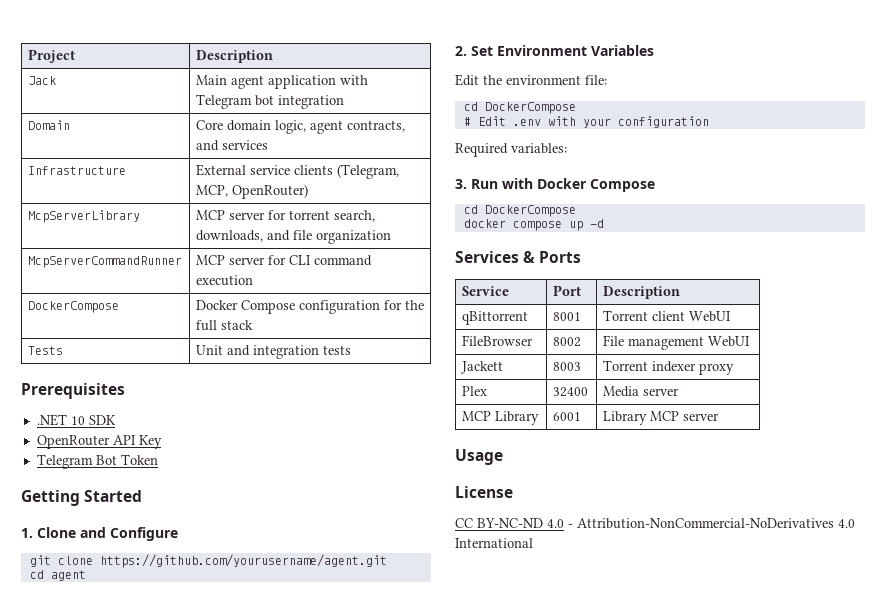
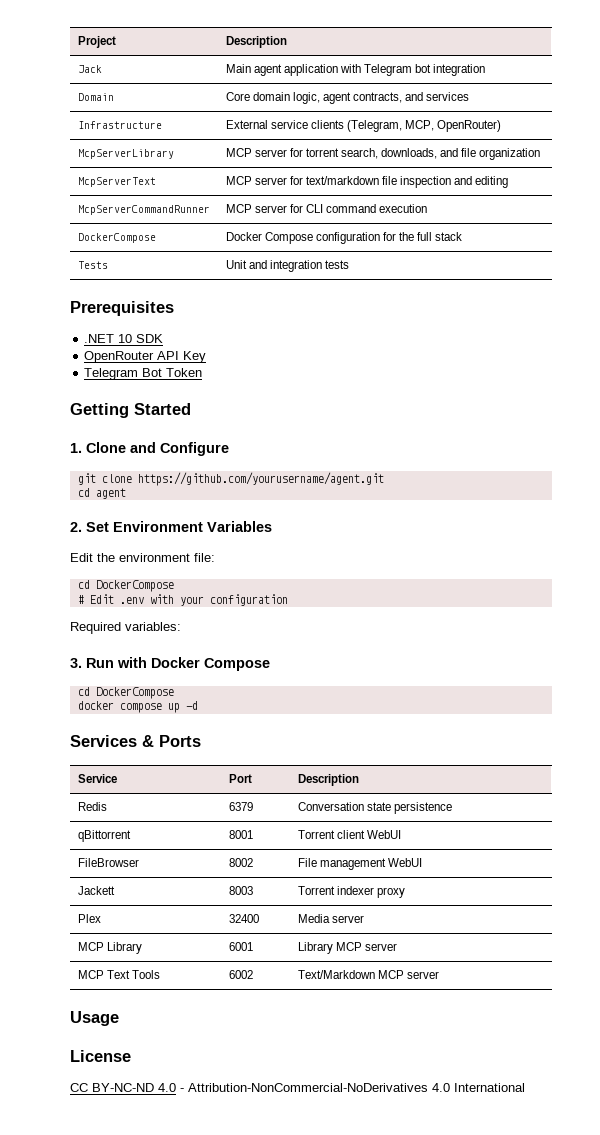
(391, 237) none -> [77,177,156,187] [225,176,509,188] // McpServerText | MCP server for text/markdown file inspection and editing
(680, 292) none -> [77,802,107,811] [228,802,253,811] [297,802,452,814] // Redis | 6379 | Conversation state persistence
(719, 417) none -> [77,970,160,979] [228,970,253,979] [297,970,439,979] // MCP Text Tools | 6002 | Text/Markdown MCP server

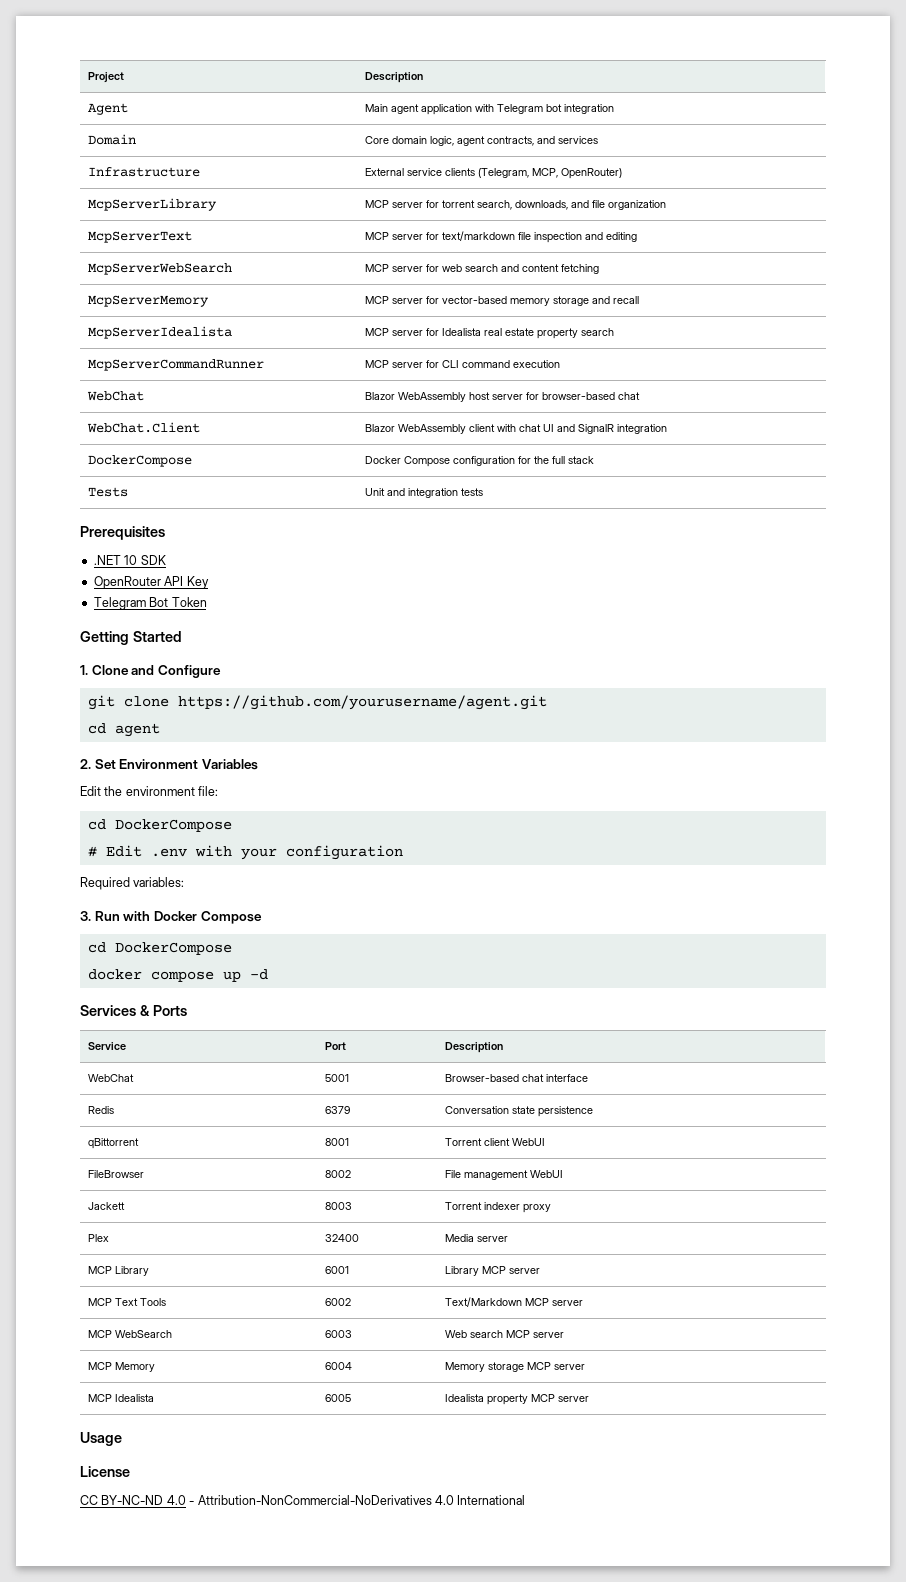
[77,65,102,73] Jack -> [88,103,129,115] Agent
(509, 182) none -> [88,263,233,275] [365,264,600,274] [88,295,210,307] [365,296,640,306] [88,326,233,339] [365,328,615,339] // McpServerWebSearch | MCP server for web search and content fetching // McpServerMemory | MCP server for vector-based memory storage and recall // McpServerIdealista | MCP server for Idealista real estate property search
(428, 208) none -> [87,391,145,401] [365,392,641,402] [87,422,201,433] [365,424,668,434] // WebChat | Blazor WebAssembly host server for browser-based chat // WebChat.Client | Blazor WebAssembly client with chat UI and SignalR integration
(359, 780) none -> [88,1074,135,1082] [325,1074,350,1082] [445,1074,589,1082] // WebChat | 5001 | Browser-based chat interface
(439, 975) none -> [88,1330,173,1338] [325,1330,353,1338] [445,1330,565,1338] [88,1362,156,1372] [325,1362,353,1370] [445,1362,586,1372] [88,1394,155,1402] [325,1394,352,1402] [445,1394,590,1405] // MCP WebSearch | 6003 | Web search MCP server // MCP Memory | 6004 | Memory storage MCP server // MCP Idealista | 6005 | Idealista property MCP server

